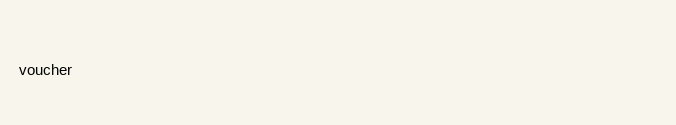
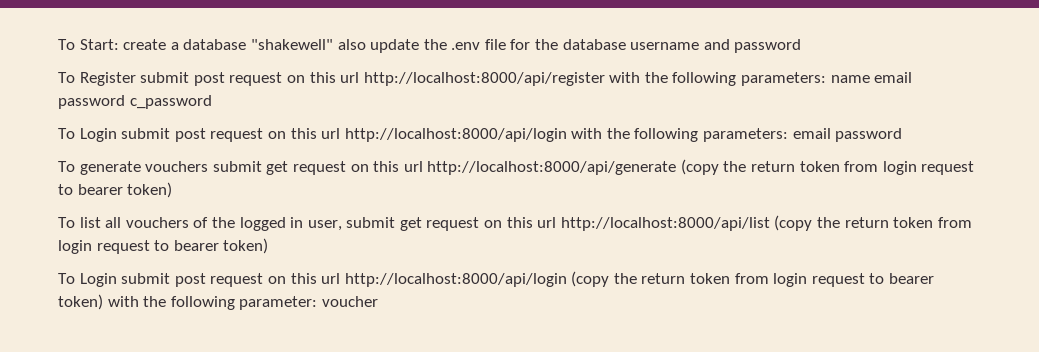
(19, 69) none -> [58,39,802,53] [58,72,913,86] [58,95,212,109] [58,128,903,142] [58,159,975,175] [58,182,173,198] [58,215,972,231] [58,238,269,254] [58,271,935,287] [58,294,318,310] To Start: create a database "shakewell" also update the .env file for the database username and password // To Register submit post request on this url http://localhost:8000/api/register with the following parameters: name email password c_password // To Login submit post request on this url http://localhost:8000/api/login with the following parameters: email password // To generate vouchers submit get request on this url http://localhost:8000/api/generate (copy the return token from login request to bearer token) // To list all vouchers of the logged in user, submit get request on this url http://localhost:8000/api/list (copy the return token from login request to bearer token) // To Login submit post request on this url http://localhost:8000/api/login (copy the return token from login request to bearer token) with the following parameter:

